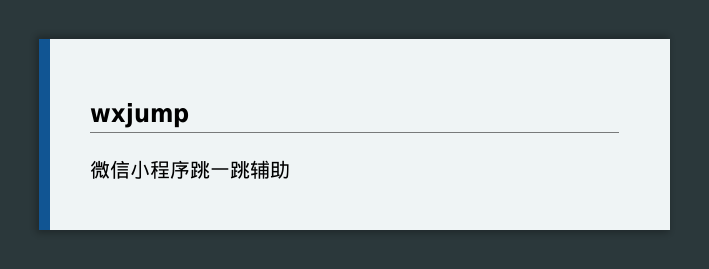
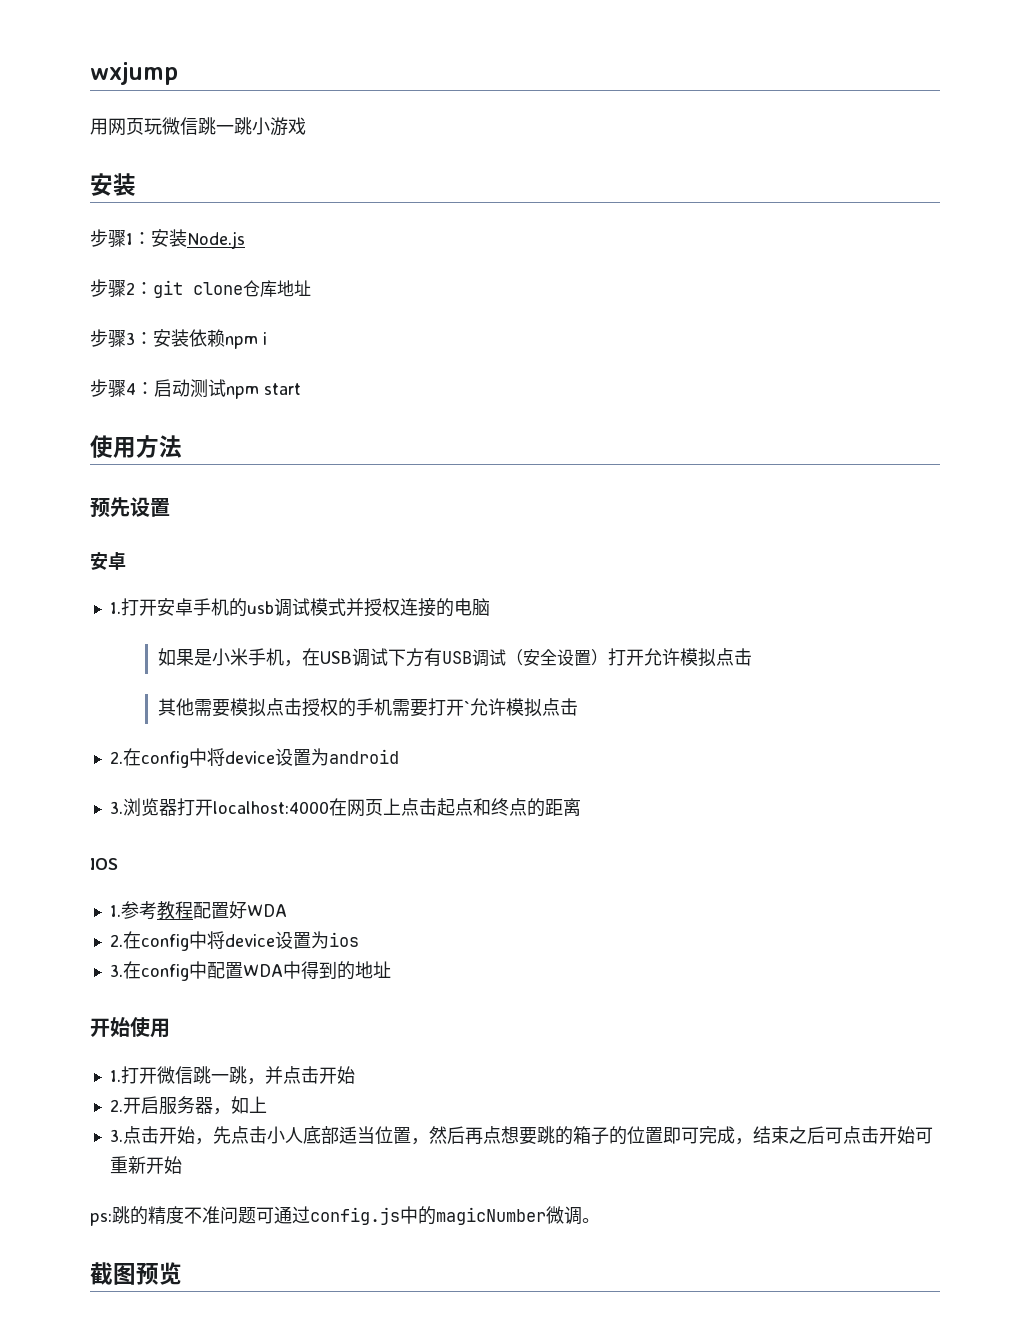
[90,160,290,179] 微信小程序跳一跳辅助 -> [90,117,306,136] [90,173,136,196] [90,229,245,249] [90,279,311,298] [90,329,267,349] [90,379,301,399] [90,435,182,458] [90,497,170,518] [90,552,126,570] [109,598,490,617] [157,648,752,667] [157,698,578,717] [109,748,399,768] [109,798,581,817] [90,858,118,870] [109,901,287,920] [109,931,359,951] [109,961,391,981] [90,1017,170,1038] [109,1066,355,1085] [109,1096,267,1115] [109,1126,933,1145] [109,1156,182,1174] [90,1206,600,1226] [90,1262,182,1285] 用网页玩微信跳一跳小游戏 // 安装 // 步骤1：安装Node.js // 步骤2：git clone仓库地址 // 步骤3：安装依赖npm i // 步骤4：启动测试npm start // 使用方法 // 预先设置 // 安卓 // 1.打开安卓手机的usb调试模式并授权连接的电脑 // 如果是小米手机，在USB调试下方有USB调试（安全设置）打开允许模拟点击 // 其他需要模拟点击授权的手机需要打开`允许模拟点击 // 2.在config中将device设置为android // 3.浏览器打开localhost:4000在网页上点击起点和终点的距离 // IOS // 1.参考教程配置好WDA // 2.在config中将device设置为ios // 3.在config中配置WDA中得到的地址 // 开始使用 // 1.打开微信跳一跳，并点击开始 // 2.开启服务器，如上 // 3.点击开始，先点击小人底部适当位置，然后再点想要跳的箱子的位置即可完成，结束之后可点击开始可重新开始 // ps:跳的精度不准问题可通过config.js中的magicNumber微调。 // 截图预览

